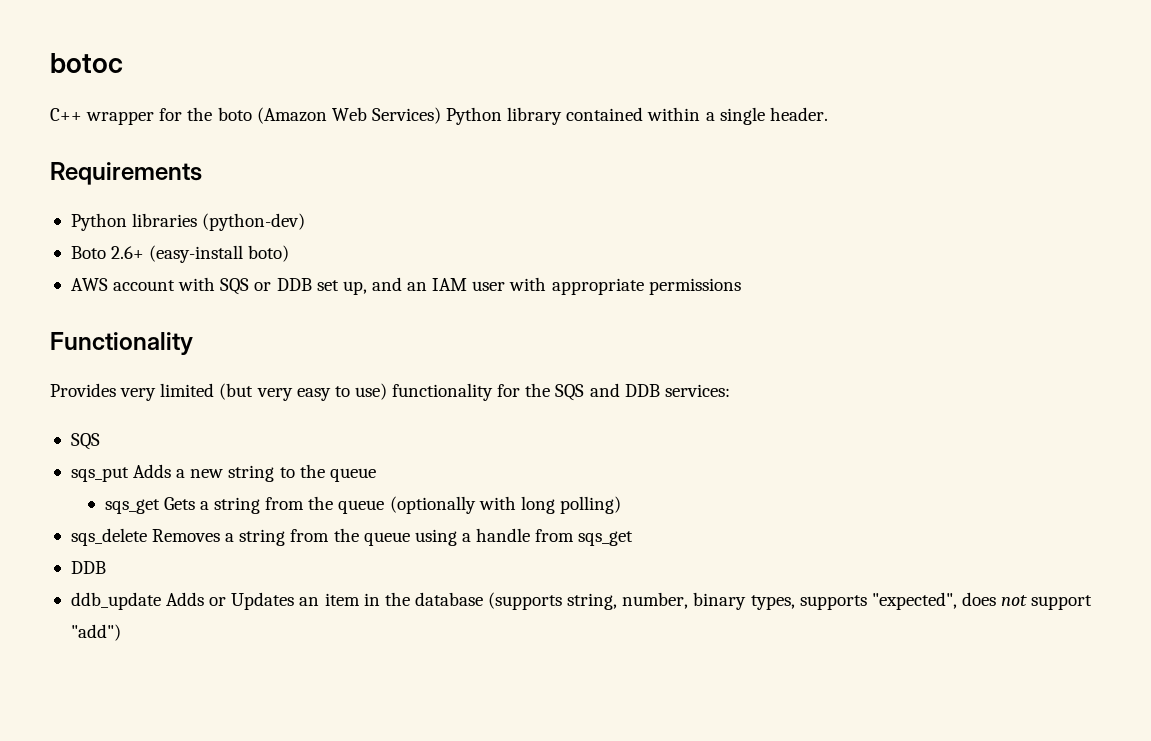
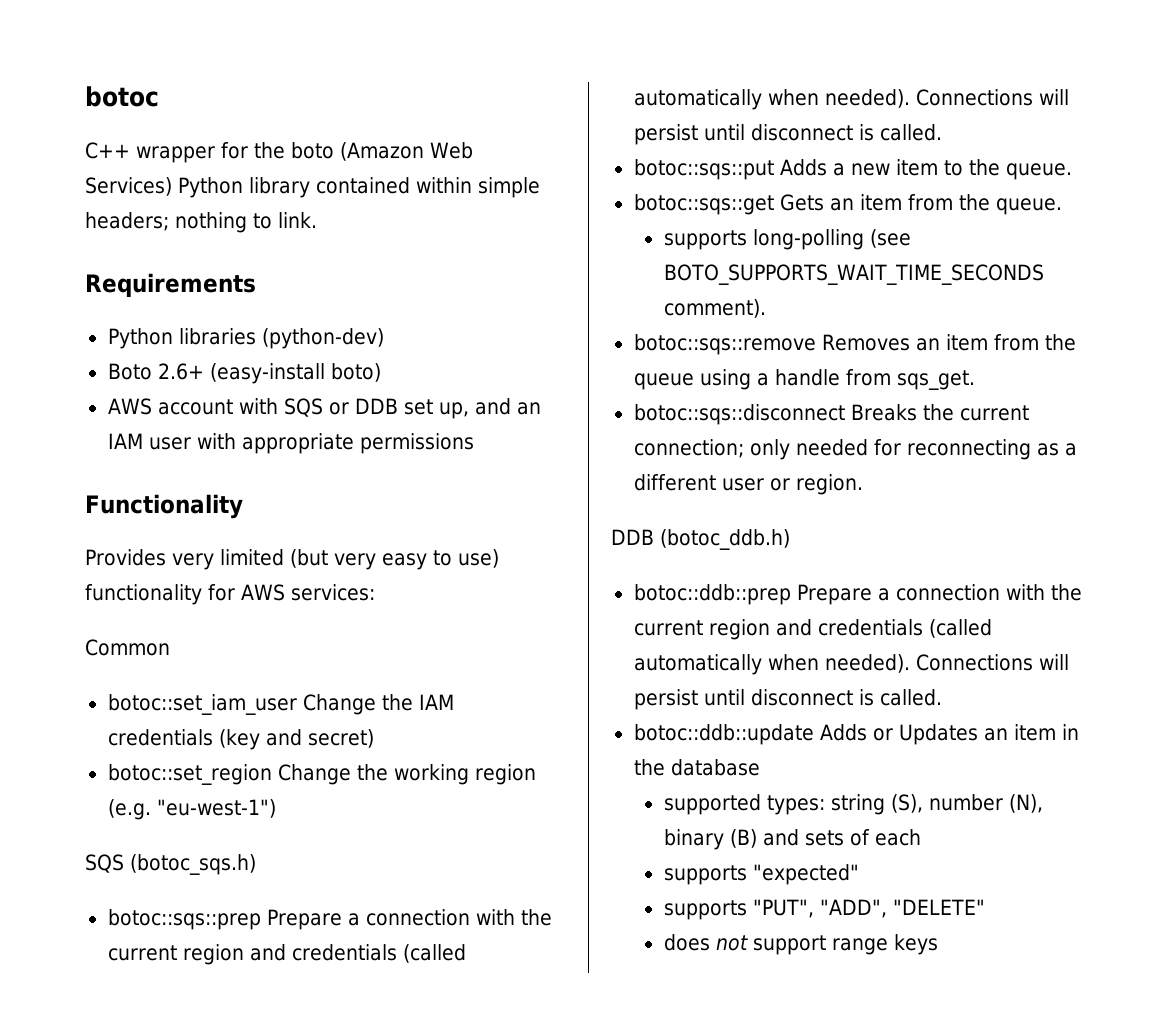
[705,107,828,125] a single header. -> [478,177,540,198] [85,212,317,233] simple headers; nothing to link.
[525,383,730,401] [70,433,100,450] [70,467,129,482] the SQS and DDB services: // SQS // sqs_put -> [241,584,375,601] [85,639,170,656] [107,694,454,715] [107,729,374,750] [107,764,536,785] [107,799,276,820] [85,854,256,875] [107,909,552,930] [107,944,466,965] [633,89,1069,110] [633,124,942,145] [633,159,774,180] AWS services: // Common // botoc::set_iam_user Change the IAM credentials (key and secret) // botoc::set_region Change the working region (e.g. "eu-west-1") // SQS (botoc_sqs.h) // botoc::sqs::prep Prepare a connection with the current region and credentials (called automatically when needed). Connections will persist until disconnect is called. // botoc::sqs::put
[228,465,275,482] string -> [895,159,938,176] item
[329,468,376,482] [104,496,621,514] [70,528,286,546] queue // sqs_get Gets a string from the queue (optionally with long polling) // sqs_delete Removes a string -> [1005,163,1072,180] [633,194,1062,215] [663,229,911,250] [663,264,1044,285] [663,299,766,318] [633,334,988,355] queue. // botoc::sqs::get Gets an item from the queue. // supports long-polling (see BOTO_SUPPORTS_WAIT_TIME_SECONDS comment). // botoc::sqs::remove Removes an item
[578,531,634,546] [70,561,106,574] [70,592,161,610] sqs_get // DDB // ddb_update -> [896,370,975,390] [633,404,1029,425] [633,439,1077,460] [633,474,863,495] [611,529,790,550] [633,584,1082,605] [633,619,992,640] [633,654,1069,675] [633,689,942,710] [633,724,814,745] sqs_get. // botoc::sqs::disconnect Breaks the current connection; only needed for reconnecting as a different user or region. // DDB (botoc_ddb.h) // botoc::ddb::prep Prepare a connection with the current region and credentials (called automatically when needed). Connections will persist until disconnect is called. // botoc::ddb::update
[488,592,957,610] (supports string, number, binary types, supports "expected", -> [663,794,1043,815] [663,829,921,850] [663,864,859,885] [663,899,985,920] // supported types: string (S), number (N), binary (B) and sets of each // supports "expected" // supports "PUT", "ADD", "DELETE" //
[70,624,121,641] "add") -> [831,934,938,955] range keys

